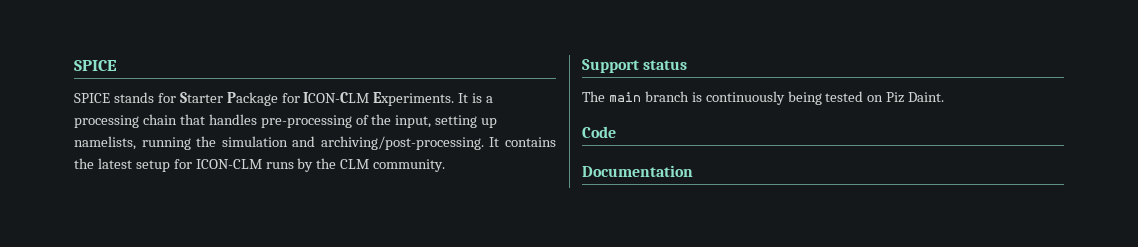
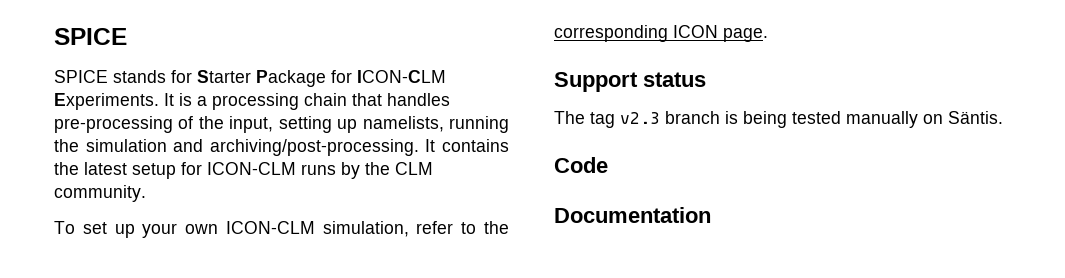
(446, 165) none -> [54,221,509,238] [554,25,768,42] // To set up your own ICON-CLM simulation, refer to the corresponding ICON page.
[608,92,641,102] main -> [590,112,660,128] tag v2.3
[705,91,785,105] continuously -> (738, 117) none
[867,92,945,103] on Piz Daint. -> [846,111,1003,128] manually on Säntis.

